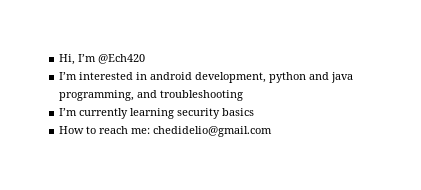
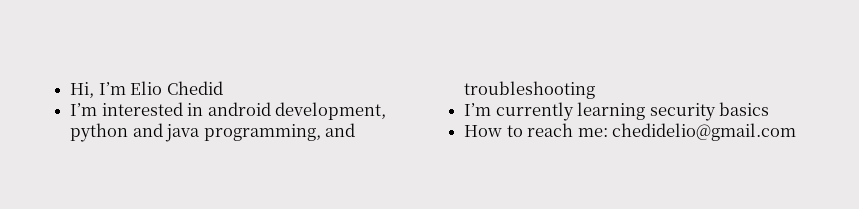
[98,54,146,64] @Ech420 -> [130,81,223,95] Elio Chedid

